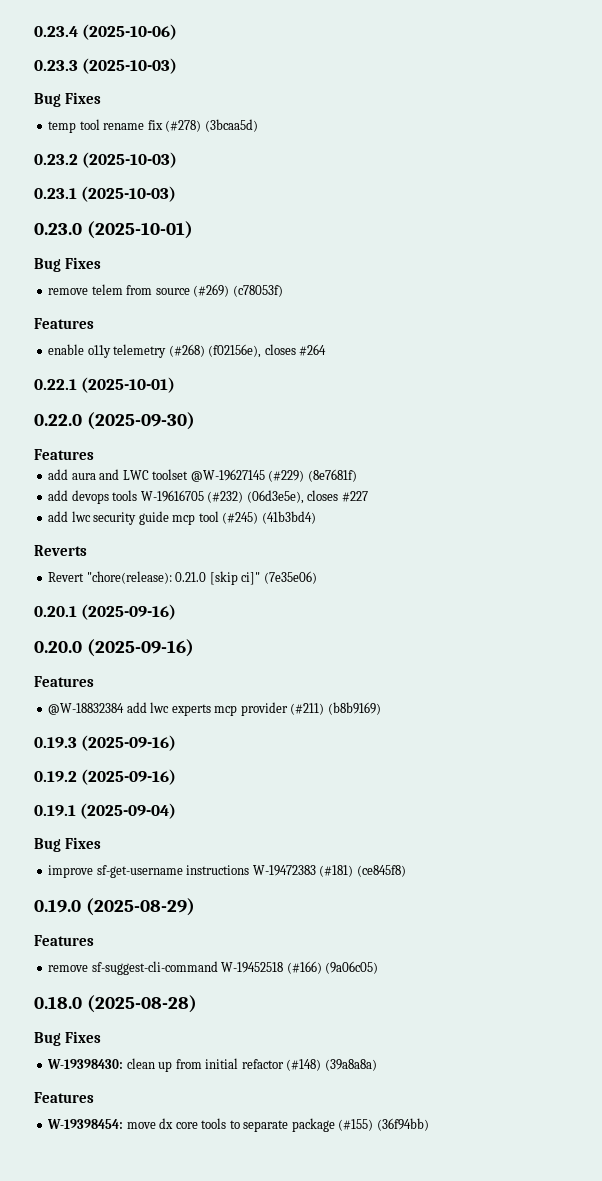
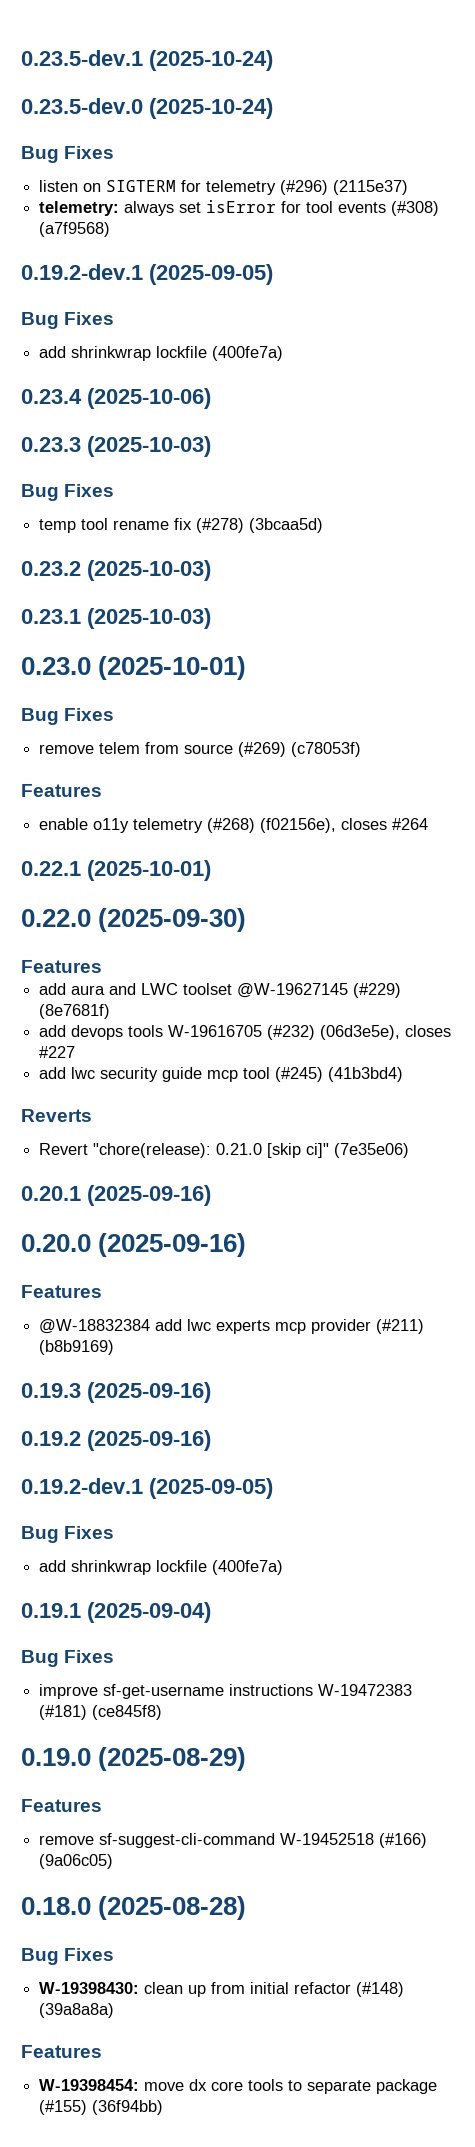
(34, 31) none -> [21,50,273,71] [21,98,273,119] [21,146,115,163] [39,180,409,195] [39,200,440,216] [39,222,111,237] [21,264,273,285] [21,312,115,329] [39,346,284,361] 0.23.5-dev.1 (2025-10-24) // 0.23.5-dev.0 (2025-10-24) // Bug Fixes // listen on SIGTERM for telemetry (#296) (2115e37) // telemetry: always set isError for tool events (#308) (a7f9568) // 0.19.2-dev.1 (2025-09-05) // Bug Fixes // add shrinkwrap lockfile (400fe7a) //
(177, 777) none -> [21,1478,273,1499] [21,1526,115,1543] [39,1560,284,1575] // 0.19.2-dev.1 (2025-09-05) // Bug Fixes // add shrinkwrap lockfile (400fe7a)

